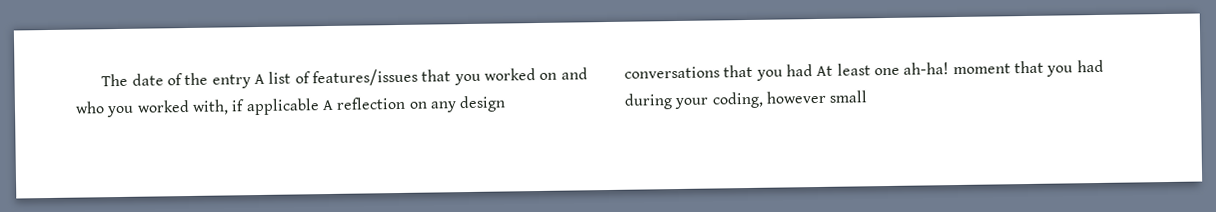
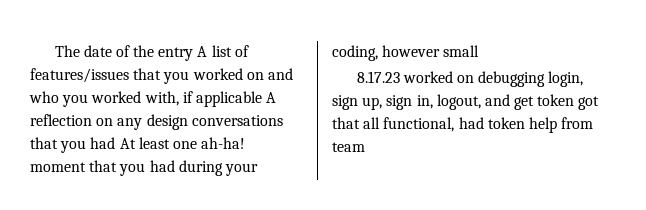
(868, 96) none -> [356,71,584,87] [332,94,600,110] [332,117,594,133] [332,142,365,152] // 8.17.23 worked on debugging login, sign up, sign in, logout, and get token got that all functional, had token help from team

